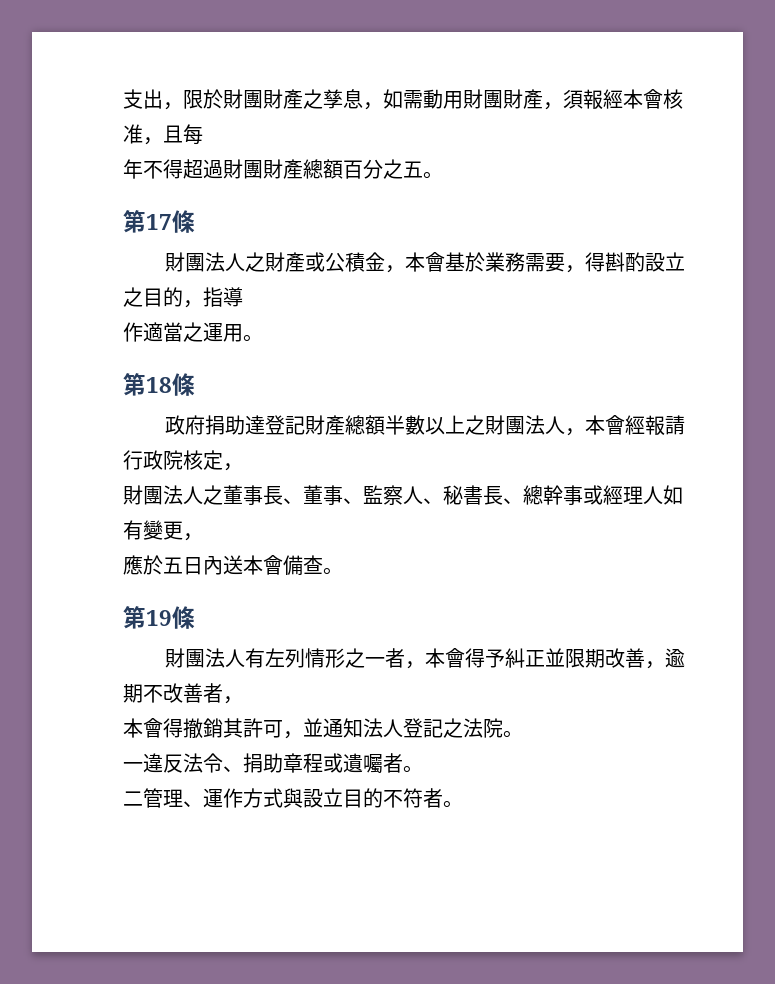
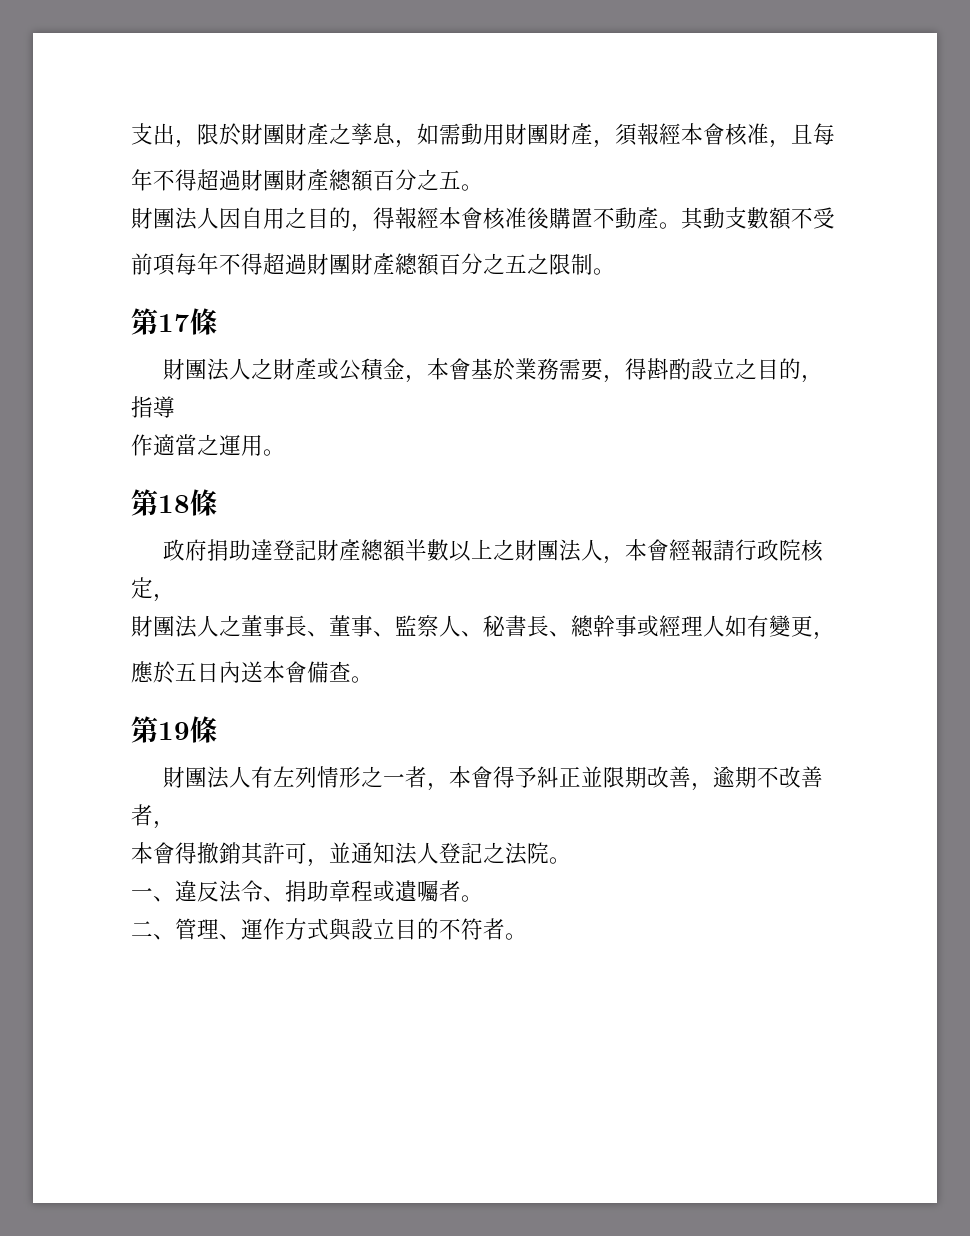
(443, 175) none -> [131,207,835,232] [131,253,615,276] // 財團法人因自用之目的，得報經本會核准後購置不動產。其動支數額不受 // 前項每年不得超過財團財產總額百分之五之限制。
(143, 766) none -> [153,896,175,902] 、
(143, 798) none -> [153,934,175,940] 、

